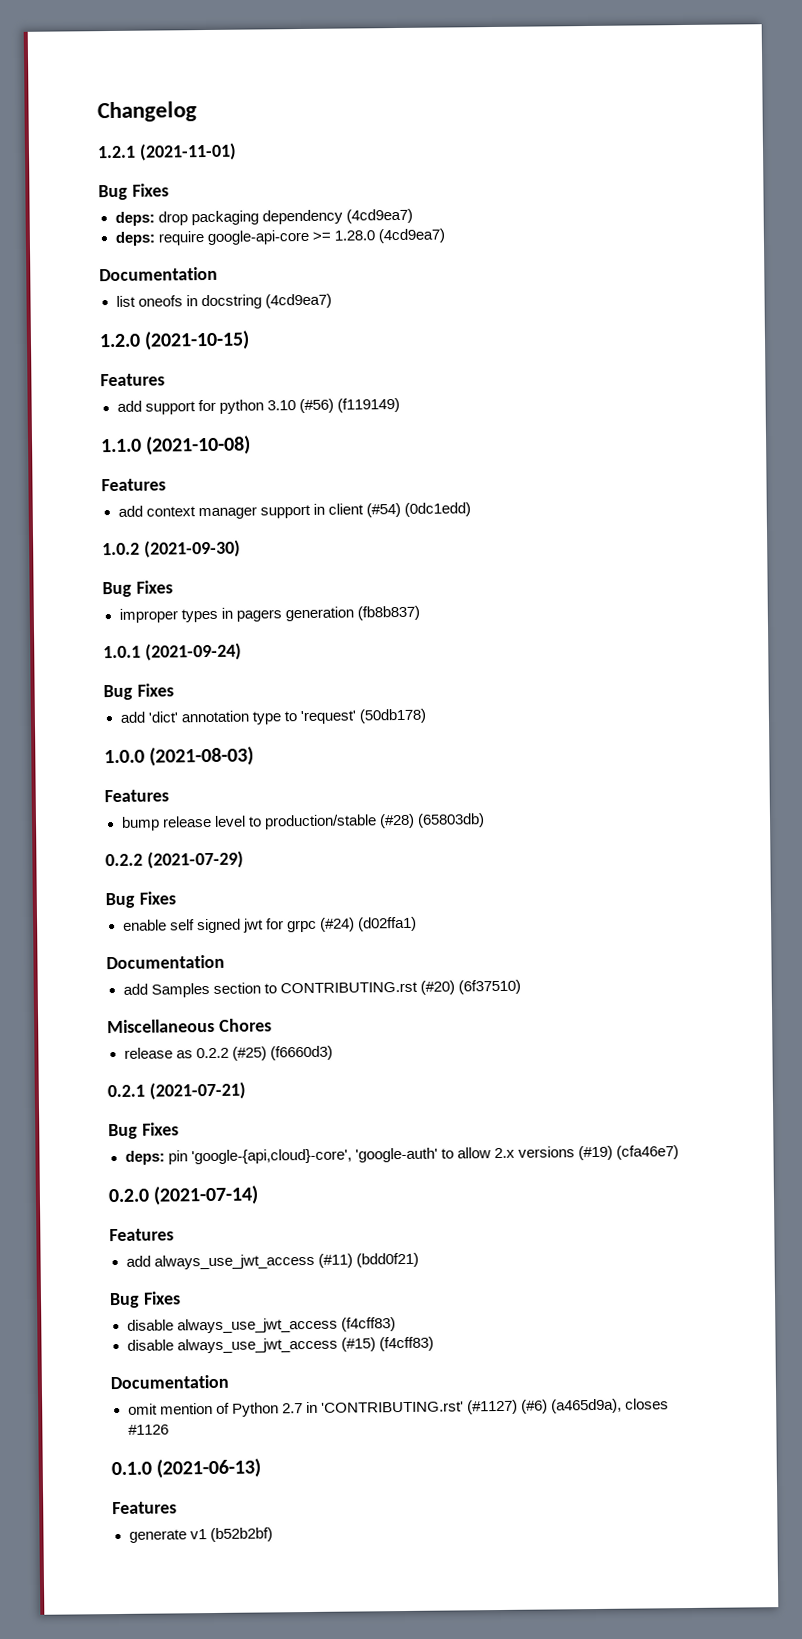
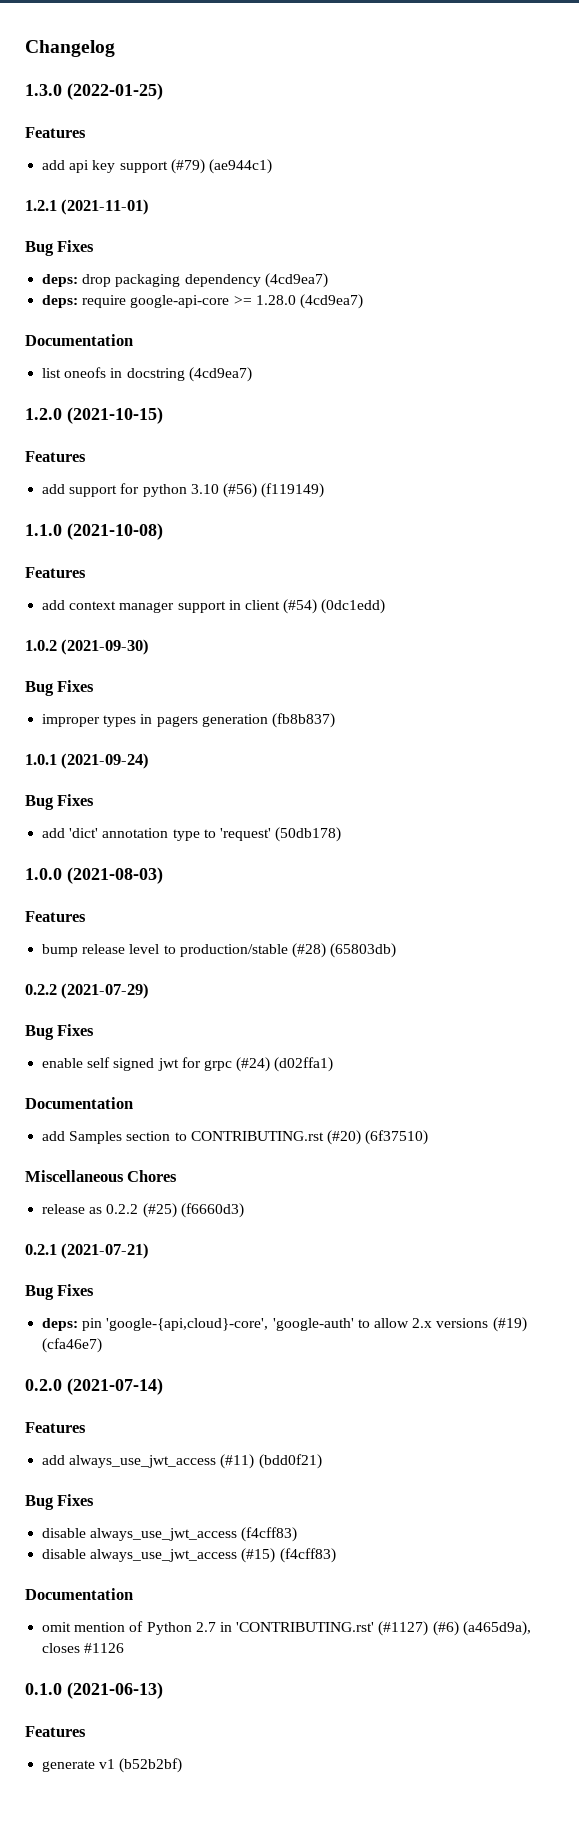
(197, 112) none -> [25,83,163,100] [25,127,86,138] [42,159,272,174] // 1.3.0 (2022-01-25) // Features // add api key support (#79) (ae944c1)

